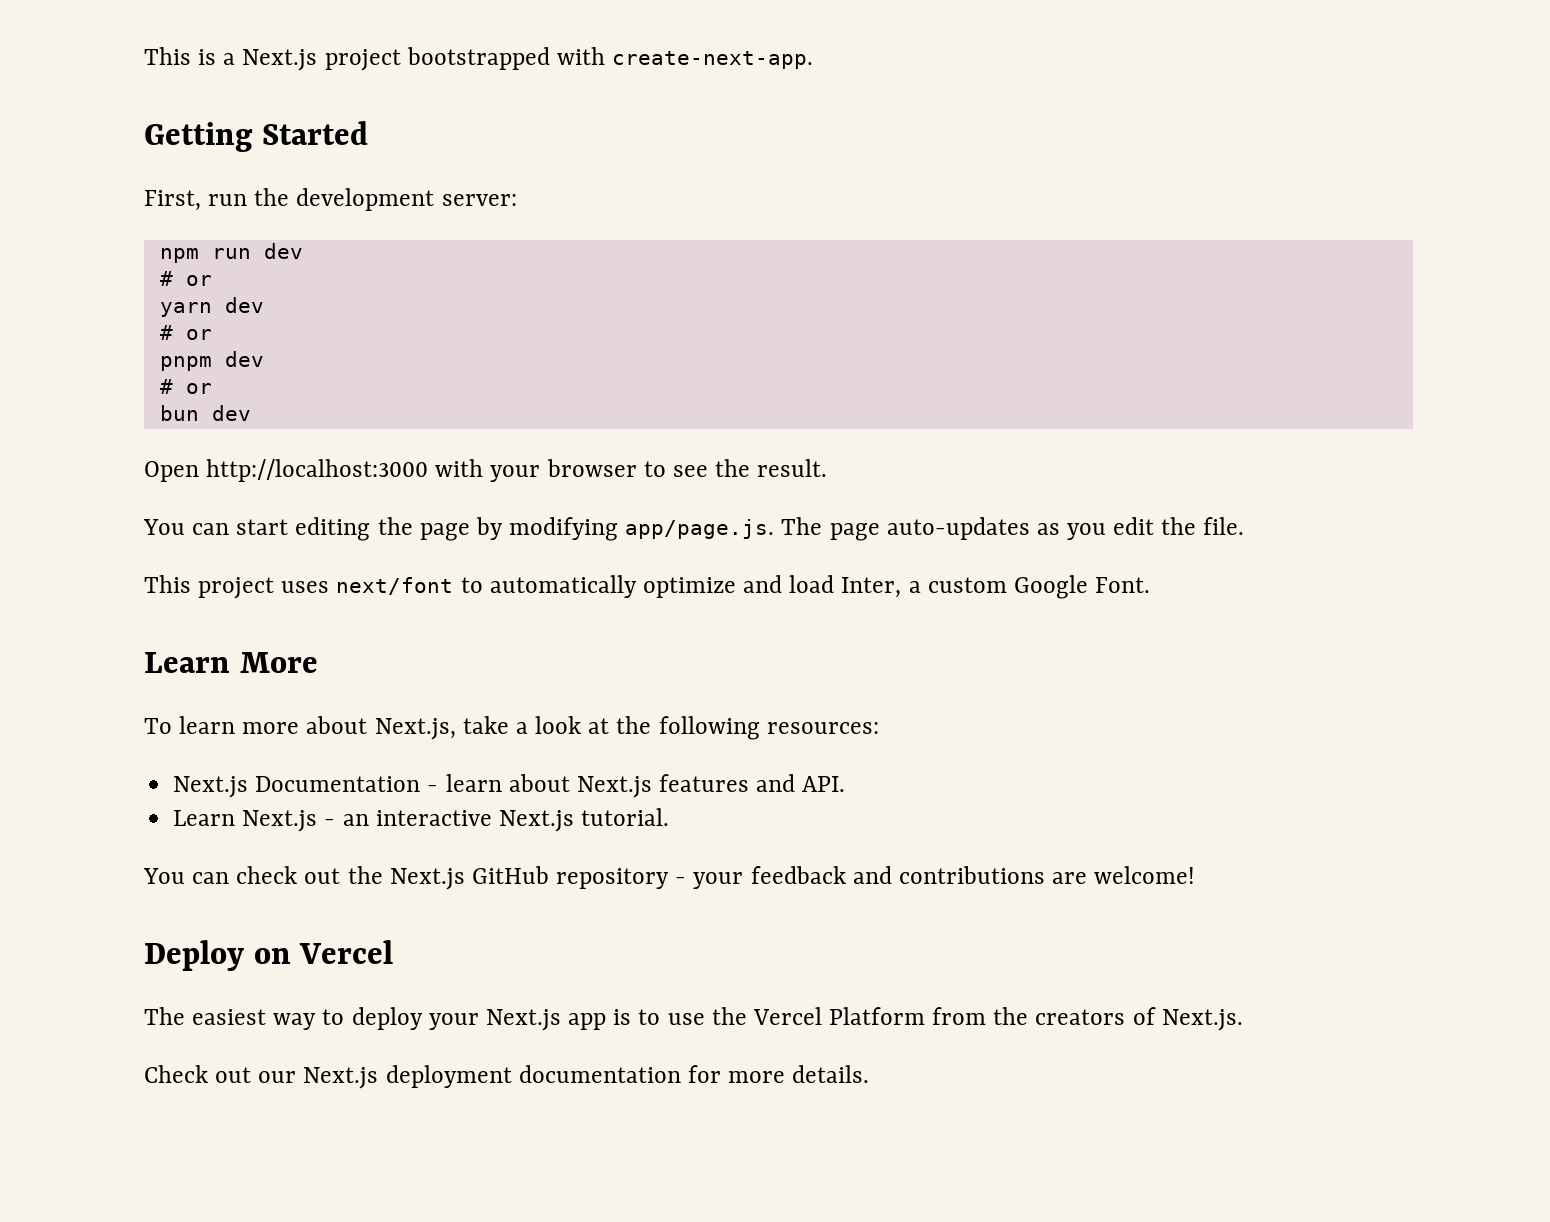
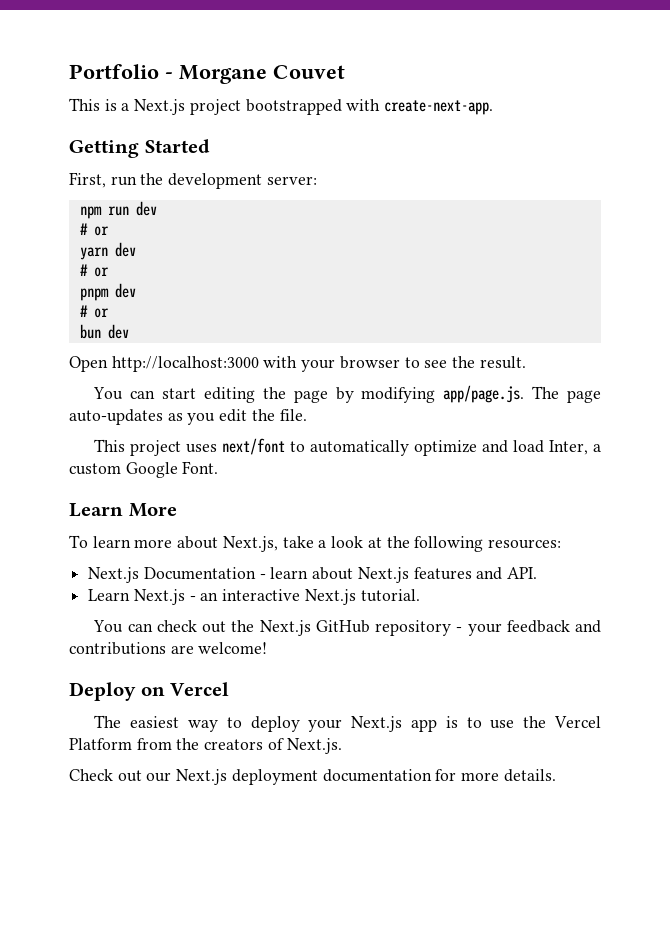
(144, 56) none -> [69,64,345,84] Portfolio - Morgane Couvet //

